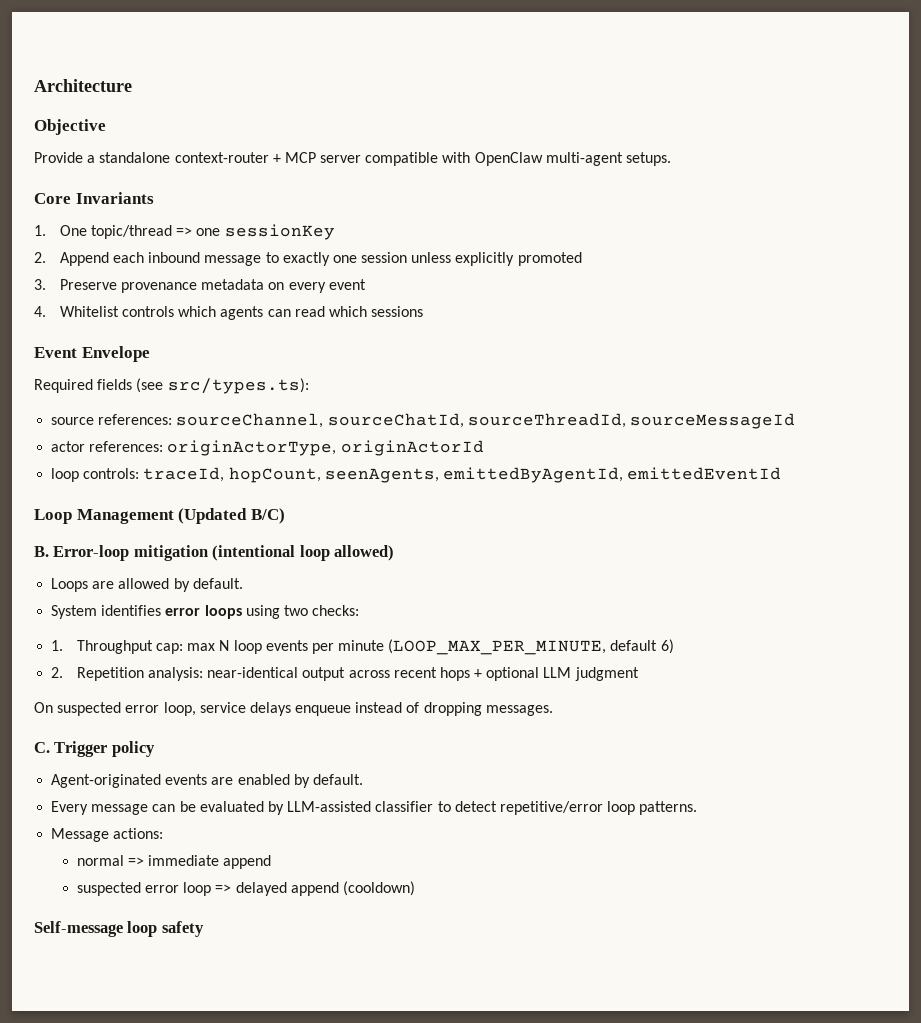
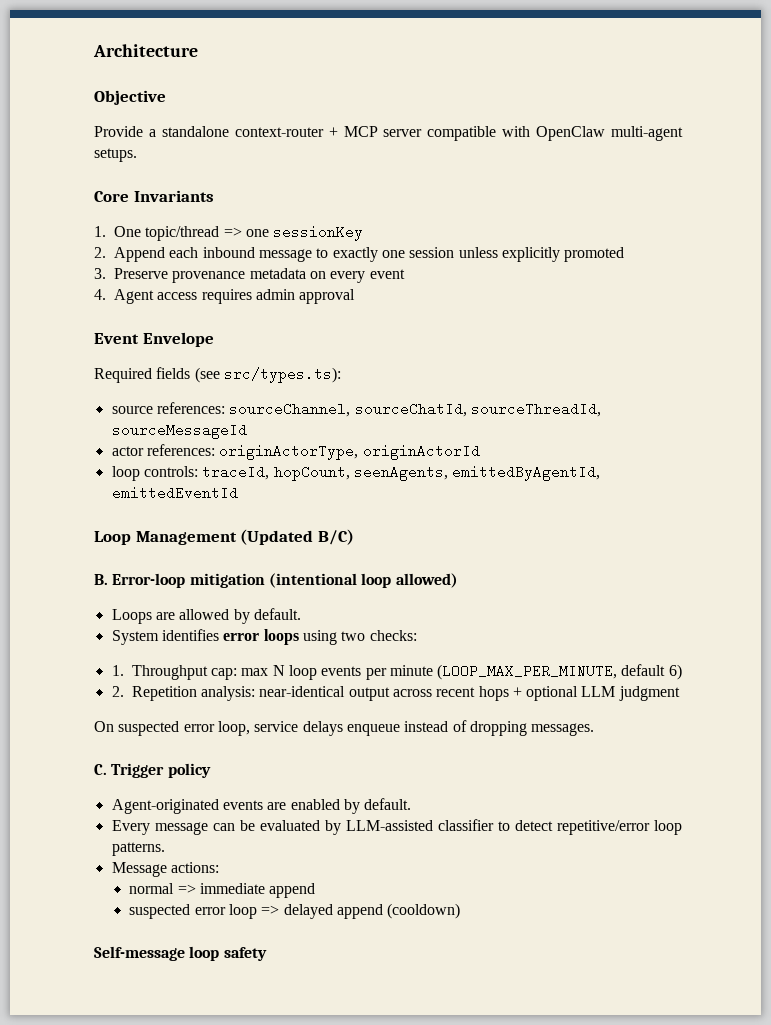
[59,306,424,320] Whitelist controls which agents can read which sessions -> [114,289,356,304] Agent access requires admin approval

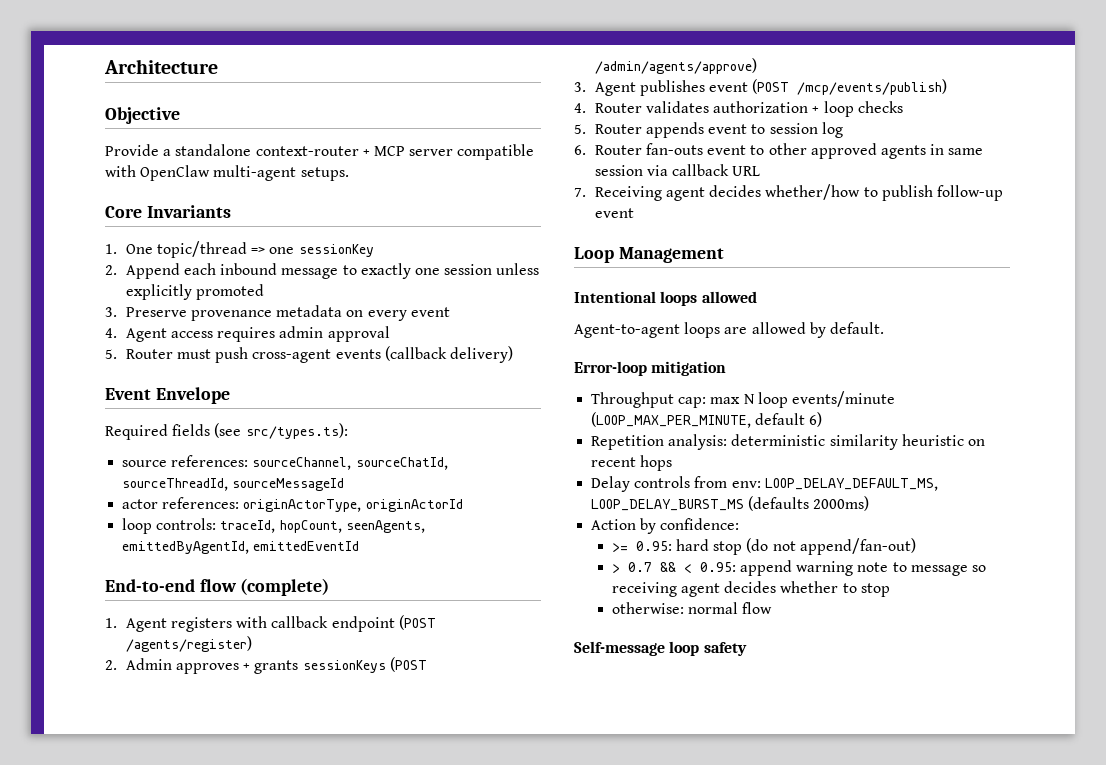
(356, 296) none -> [105,346,513,363] // 5. Router must push cross-agent events (callback delivery)
[94,529,354,545] [94,573,458,588] [111,608,301,624] [111,629,417,645] [111,665,124,676] Loop Management (Updated B/C) // B. Error-loop mitigation (intentional loop allowed) // Loops are allowed by default. // System identifies error loops using two checks: // 1. -> [105,578,330,596] [105,615,436,632] [125,636,252,652] [105,657,427,674] [594,58,757,74] [574,79,948,96] [574,101,903,117] [574,122,843,138] [574,143,984,159] [594,164,761,176] [574,184,1003,201] [594,208,634,218] [574,247,724,263] [574,291,757,306] [574,322,884,338] [574,361,727,376] End-to-end flow (complete) // 1. Agent registers with callback endpoint (POST /agents/register) // 2. Admin approves + grants sessionKeys (POST /admin/agents/approve) // 3. Agent publishes event (POST /mcp/events/publish) // 4. Router validates authorization + loop checks // 5. Router appends event to session log // 6. Router fan-outs event to other approved agents in same session via callback URL // 7. Receiving agent decides whether/how to publish follow-up event // Loop Management // Intentional loops allowed // Agent-to-agent loops are allowed by default. // Error-loop mitigation //
[321,665,433,680] events per minute -> [791,391,895,407] events/minute
[111,686,124,697] 2. -> (823, 419) none
[259,686,680,701] [94,720,595,736] [94,763,211,778] [111,798,412,814] [111,819,682,835] [111,842,165,856] [111,862,219,877] [129,883,316,898] [129,903,461,919] near-identical output across recent hops + optional LLM judgment // On suspected error loop, service delays enqueue instead of dropping messages. // C. Trigger policy // Agent-originated events are enabled by default. // Every message can be evaluated by LLM-assisted classifier to detect repetitive/error loop patterns. // Message actions: // normal => immediate append // suspected error loop => delayed append (cooldown) -> [731,434,985,450] [591,455,673,471] [591,476,938,492] [591,496,870,511] [591,518,740,534] [611,538,916,555] [611,560,986,576] [611,581,890,597] [611,602,773,614] deterministic similarity heuristic on recent hops // Delay controls from env: LOOP_DELAY_DEFAULT_MS, LOOP_DELAY_BURST_MS (defaults 2000ms) // Action by confidence: // >= 0.95: hard stop (do not append/fan-out) // > 0.7 && < 0.95: append warning note to message so receiving agent decides whether to stop // otherwise: normal flow

